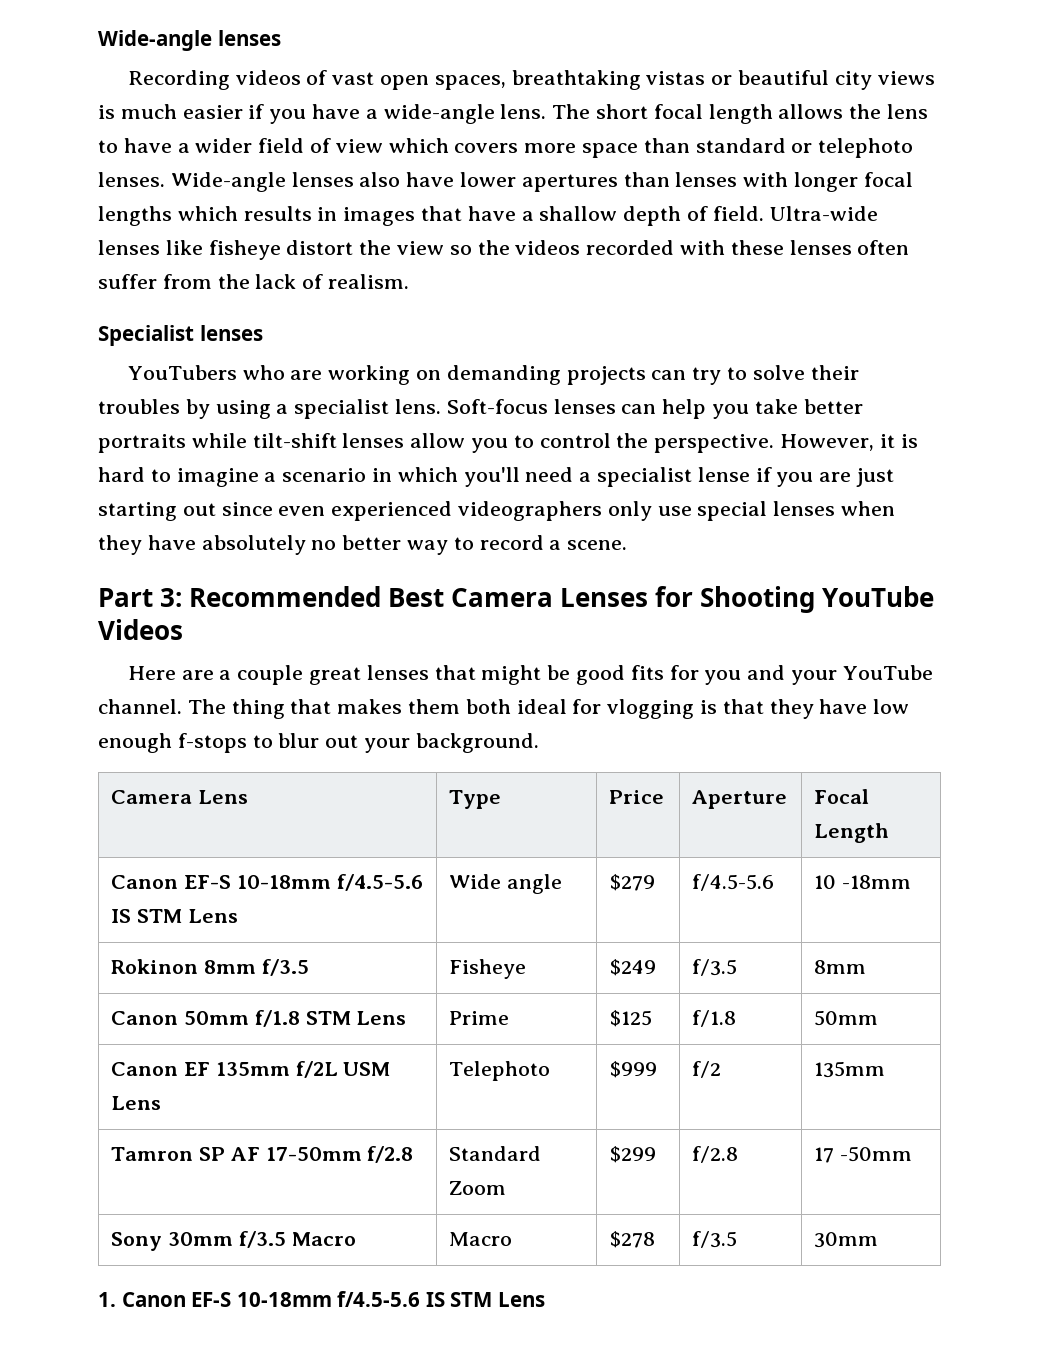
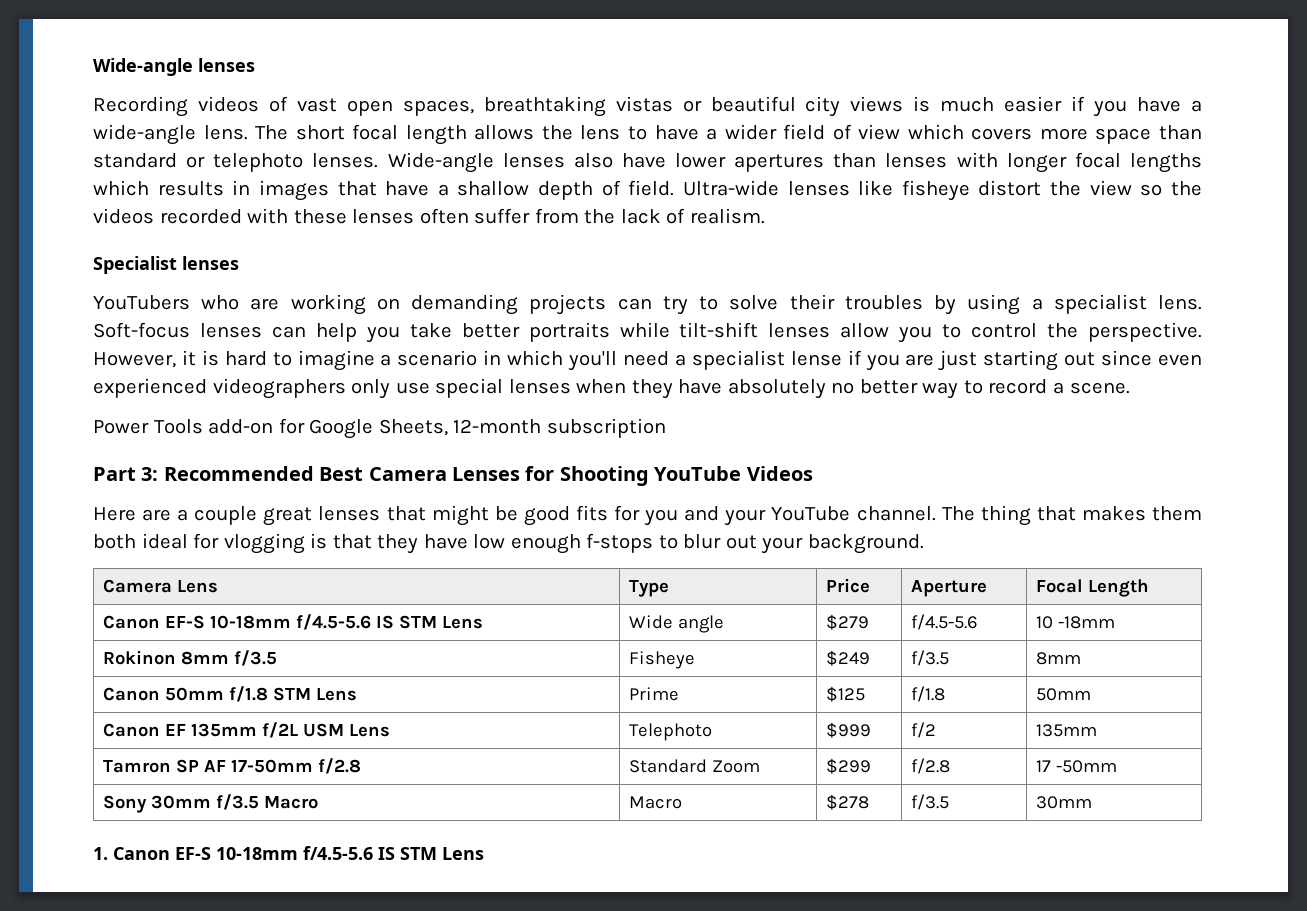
(628, 545) none -> [93,418,666,439] // Power Tools add-on for Google Sheets, 12-month subscription

